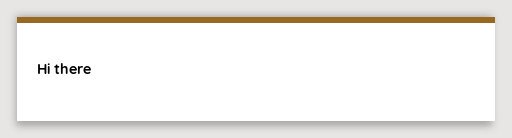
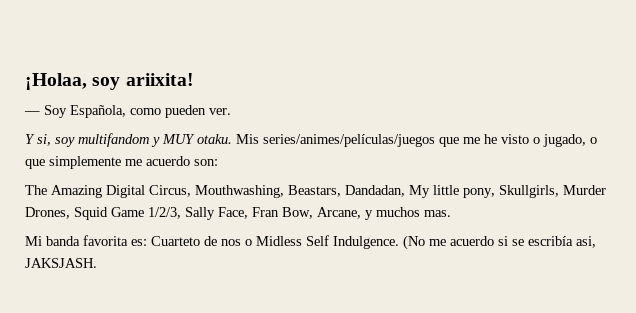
[37,63,91,74] Hi there -> [25,73,194,90] [24,105,231,118] [25,133,597,147] [25,156,218,169] [25,185,606,198] [25,207,451,220] [25,235,596,250] [25,258,97,268] ¡Holaa, soy ariixita! // — Soy Española, como pueden ver. // Y si, soy multifandom y MUY otaku. Mis series/animes/películas/juegos que me he visto o jugado, o que simplemente me acuerdo son: // The Amazing Digital Circus, Mouthwashing, Beastars, Dandadan, My little pony, Skullgirls, Murder Drones, Squid Game 1/2/3, Sally Face, Fran Bow, Arcane, y muchos mas. // Mi banda favorita es: Cuarteto de nos o Midless Self Indulgence. (No me acuerdo si se escribía asi, JAKSJASH.

